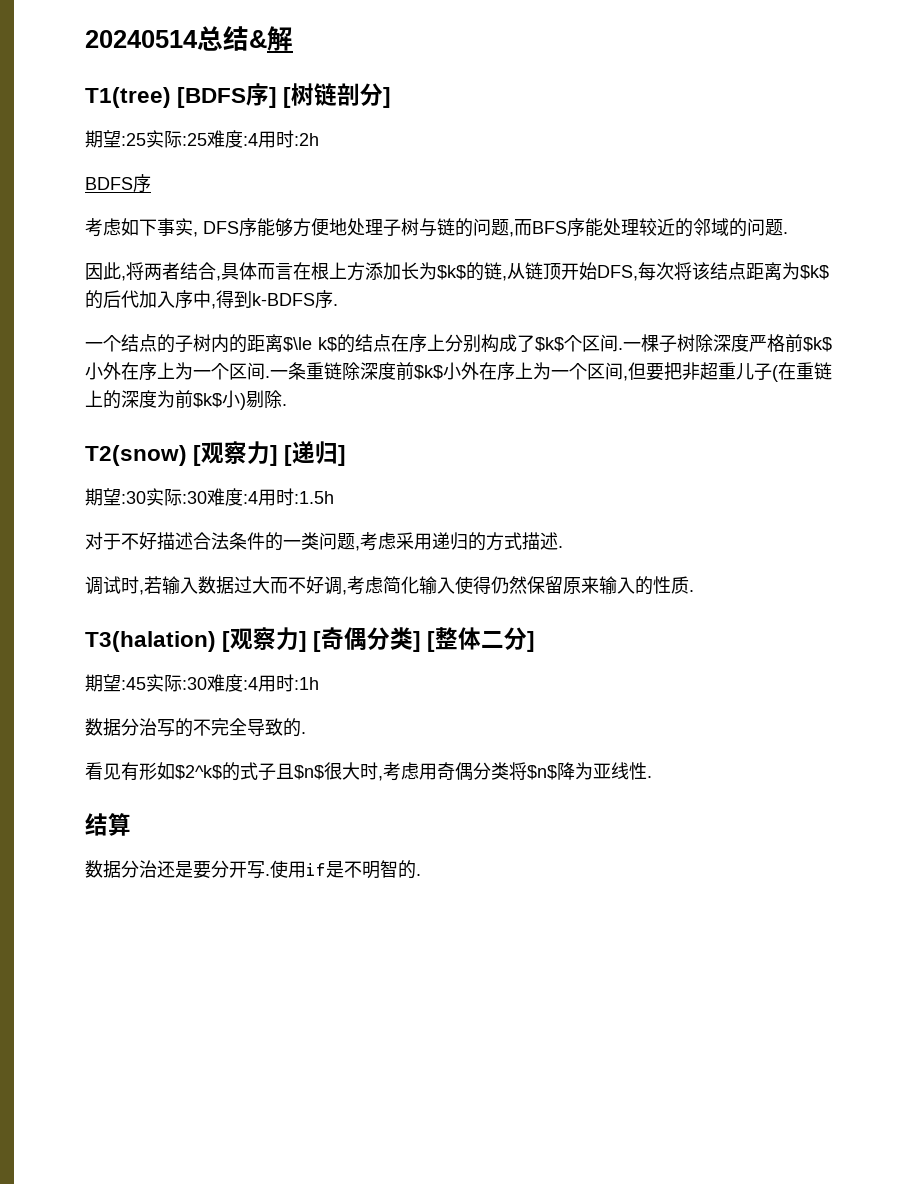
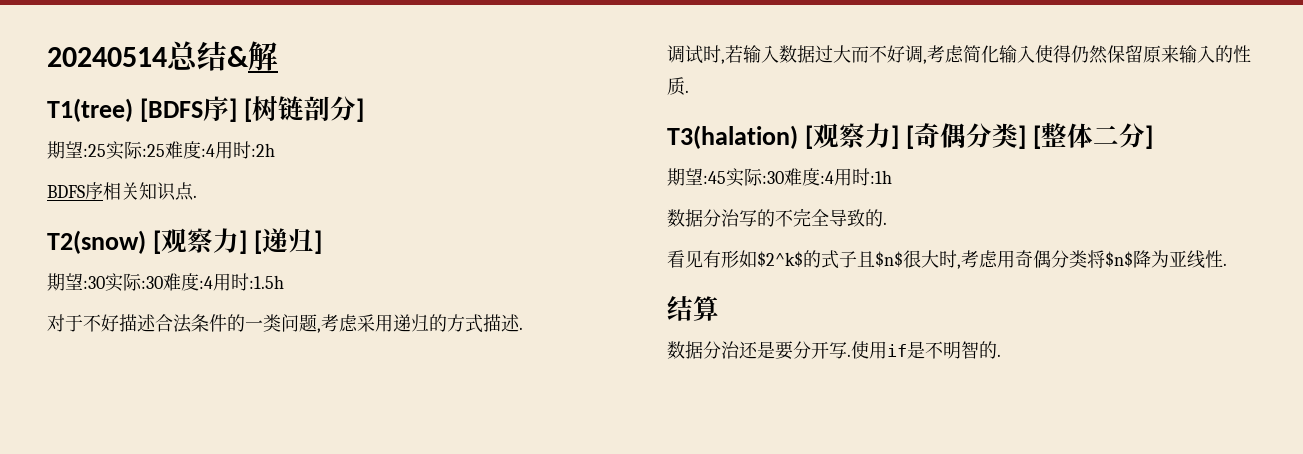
[85,218,788,237] [85,262,829,281] [85,290,338,309] [85,334,832,353] [85,362,832,382] [85,390,282,410] // 考虑如下事实, DFS序能够方便地处理子树与链的问题,而BFS序能处理较近的邻域的问题. // 因此,将两者结合,具体而言在根上方添加长为$k$的链,从链顶开始DFS,每次将该结点距离为$k$的后代加入序中,得到k-BDFS序. // 一个结点的子树内的距离$\le k$的结点在序上分别构成了$k$个区间.一棵子树除深度严格前$k$小外在序上为一个区间.一条重链除深度前$k$小外在序上为一个区间,但要把非超重儿子(在重链上的深度为前$k$小)剔除 -> [103,182,194,201] 相关知识点

